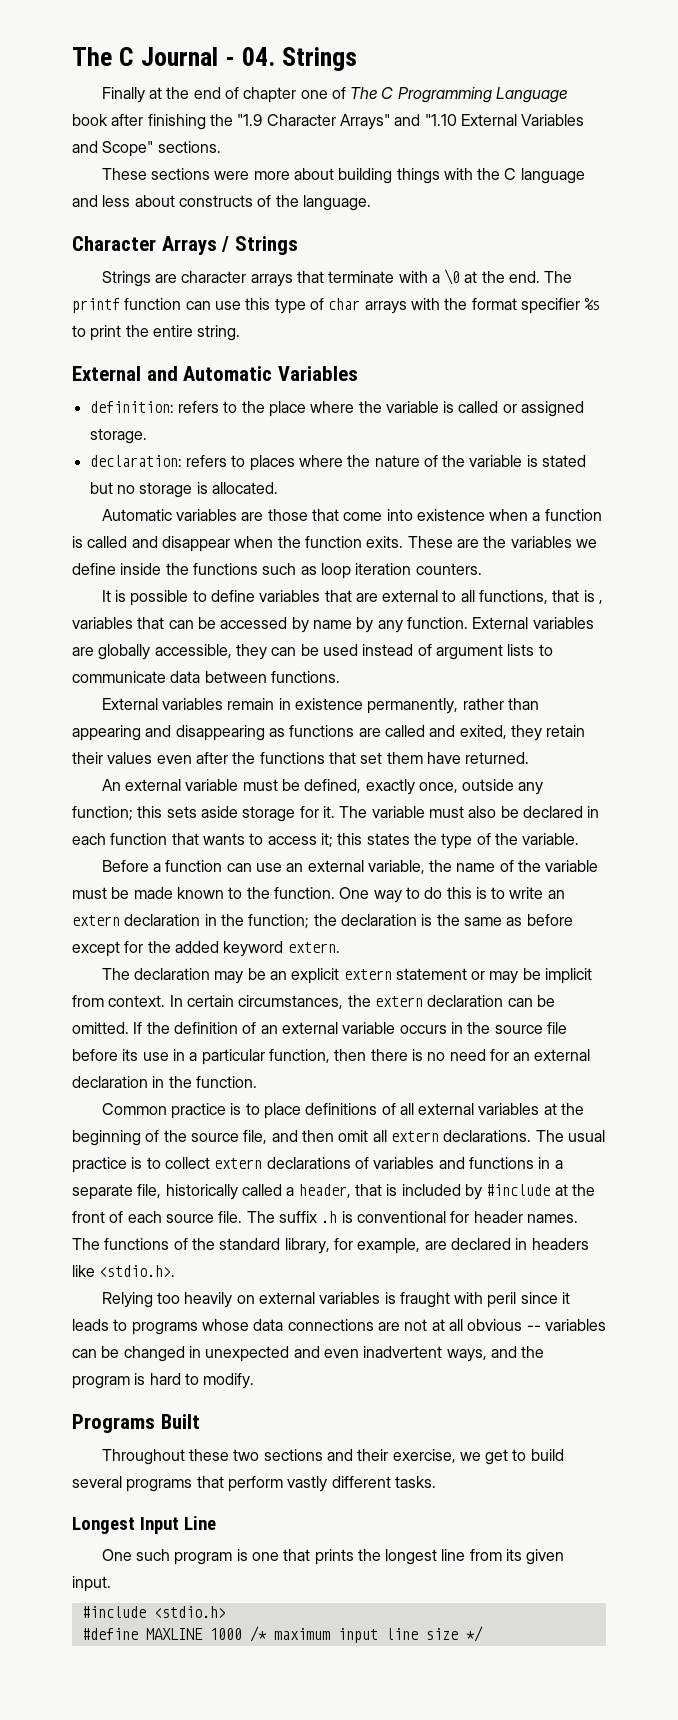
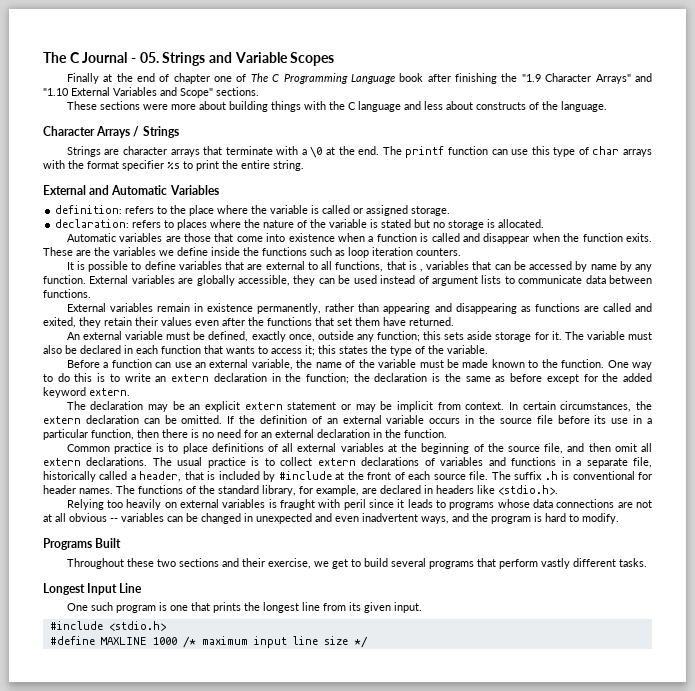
[242,47,358,71] 04. Strings -> [139,52,335,66] 05. Strings and Variable Scopes

